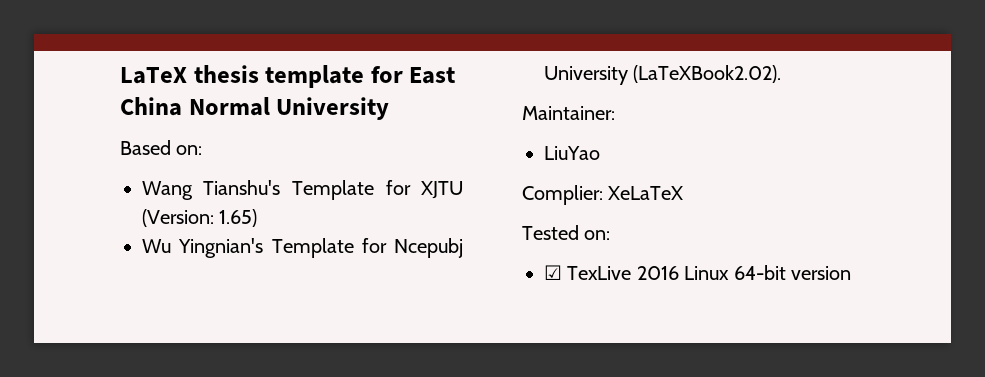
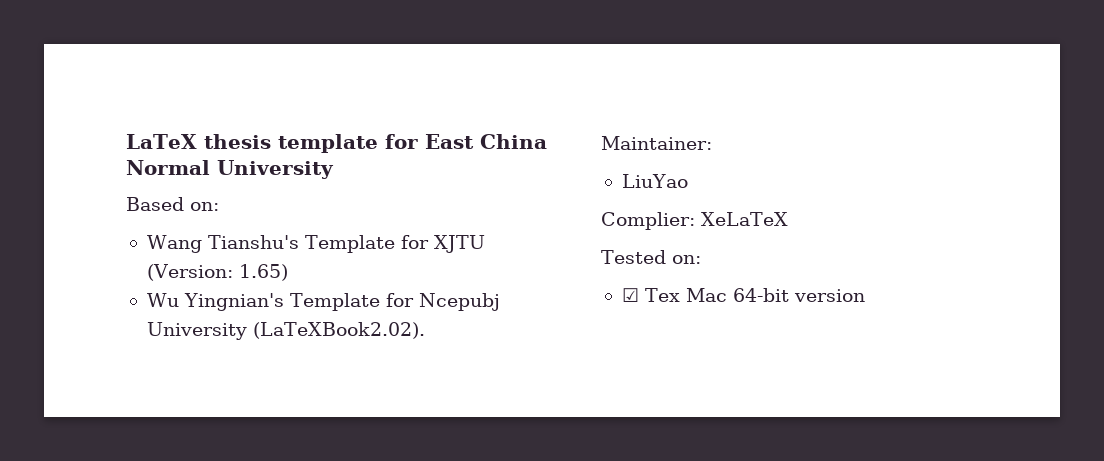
[567,266,730,280] TexLive 2016 Linux -> [644,288,727,302] Tex Mac

